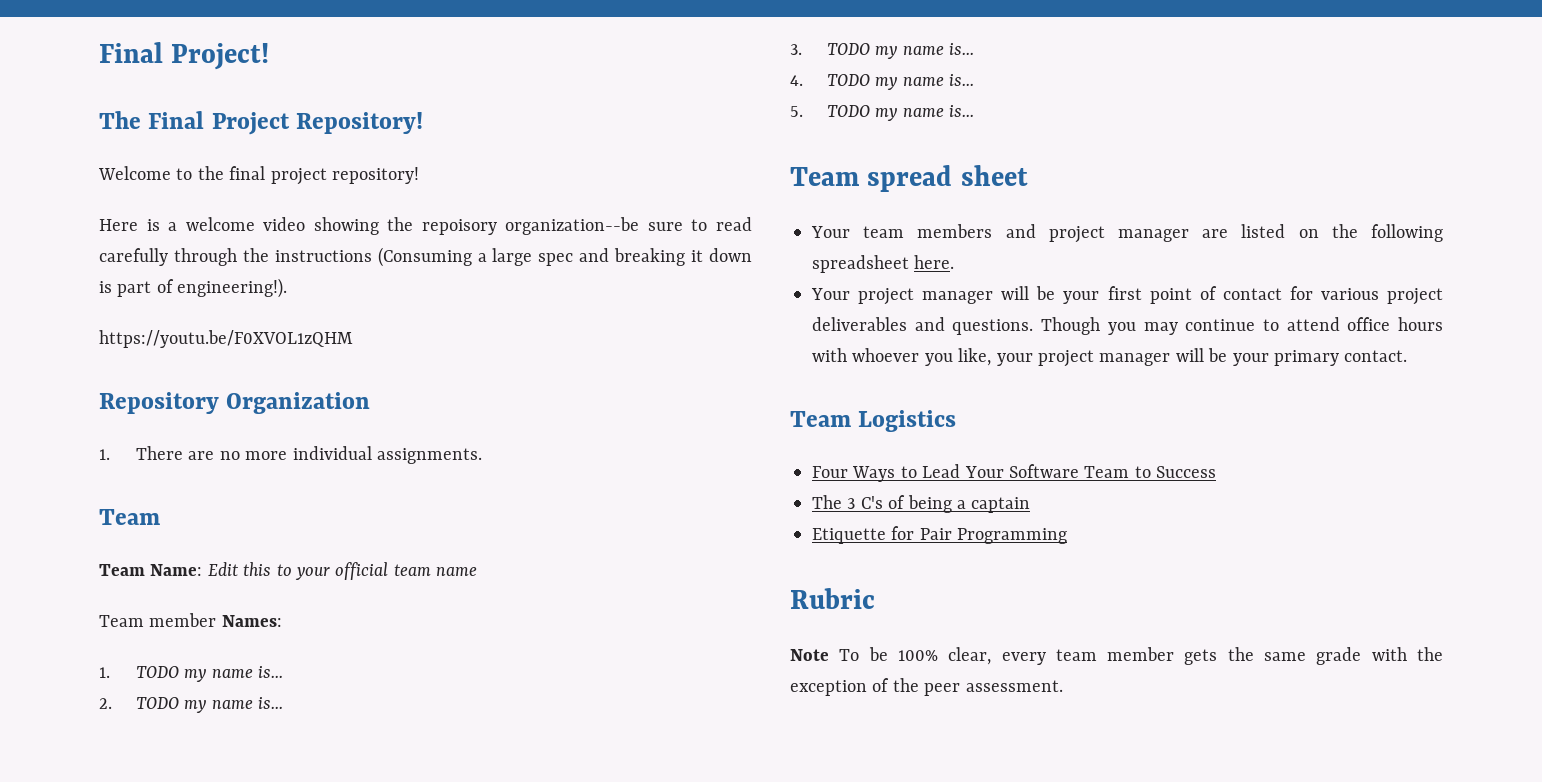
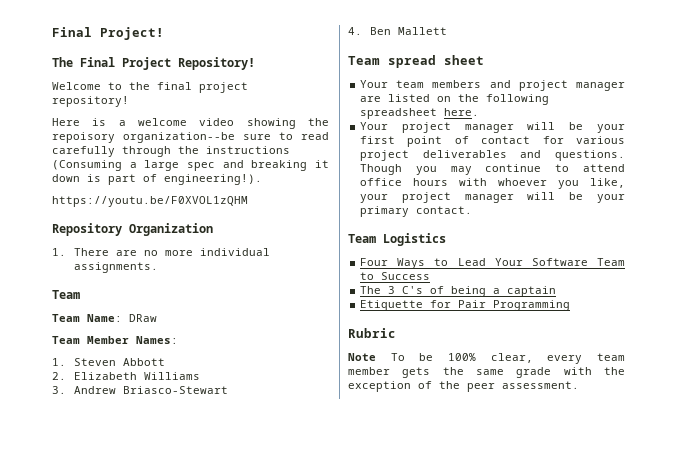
[207,562,478,580] [99,613,217,627] Edit this to your official team name // Team member -> [129,314,157,322] [52,336,129,344] DRaw // Team Member
[136,666,284,682] [99,697,284,713] [790,43,975,59] [790,74,975,90] [790,105,975,121] TODO my name is... // 2. TODO my name is... // 3. TODO my name is... // 4. TODO my name is... // 5. TODO my name is... -> [73,358,165,366] [52,372,200,380] [52,386,228,394] [348,27,447,35] Steven Abbott // 2. Elizabeth Williams // 3. Andrew Briasco-Stewart // 4. Ben Mallett

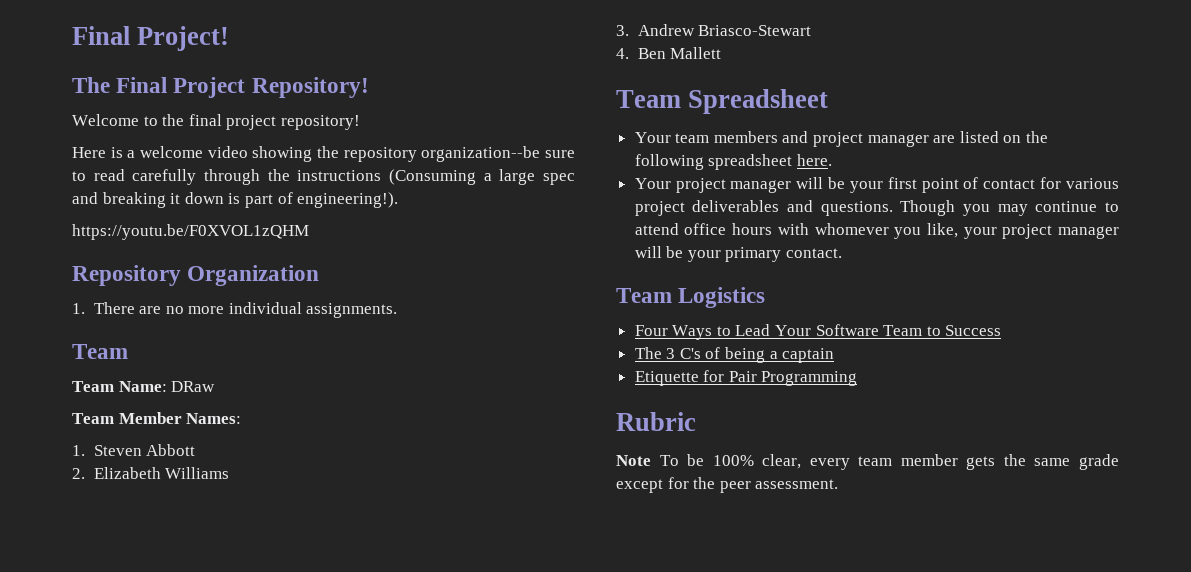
[52,132,115,143] repoisory -> [343,147,417,162] repository
[388,55,484,68] spread sheet -> [688,89,829,114] Spreadsheet
[498,178,548,186] whoever -> [814,223,889,235] whomever
[563,367,625,375] [348,381,432,392] with the exception of -> [616,477,689,493] except for

